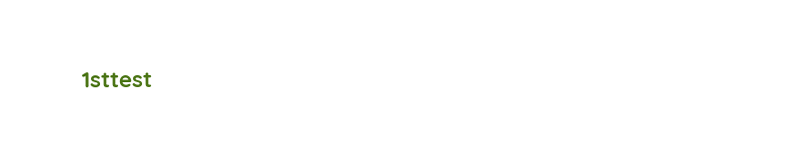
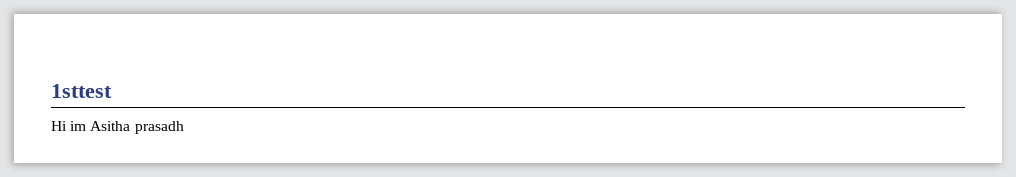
(153, 80) none -> [51,121,184,134] // Hi im Asitha prasadh

